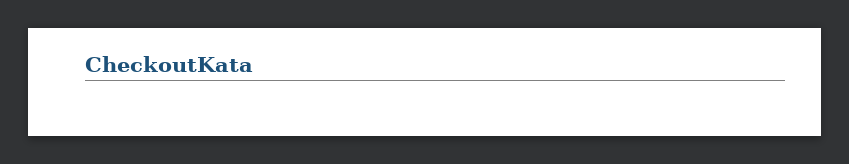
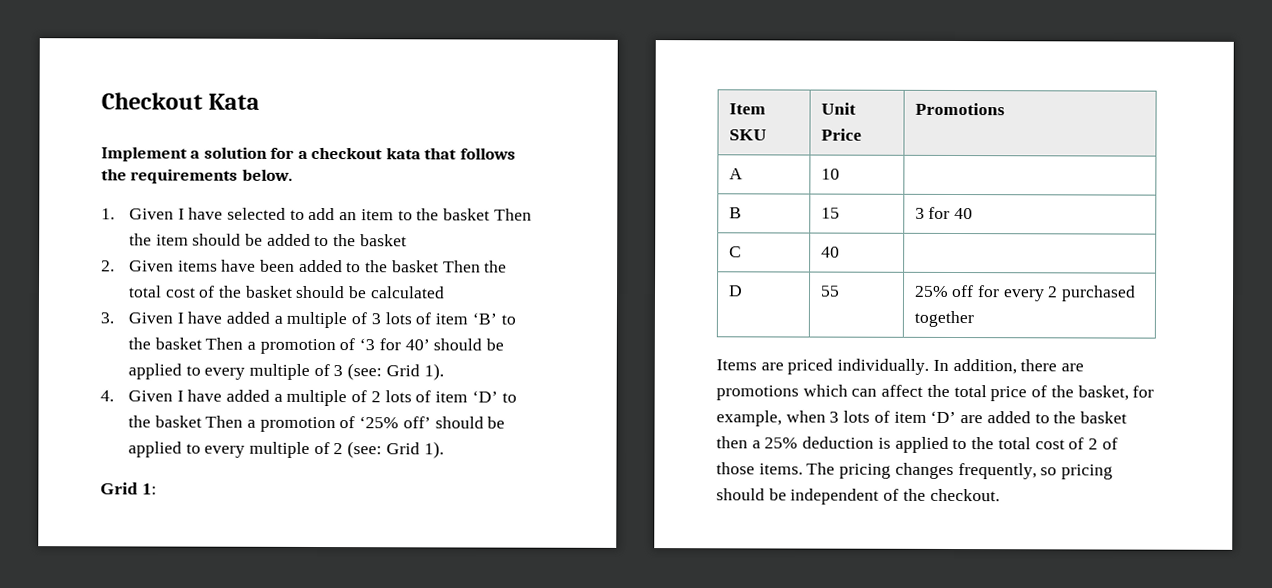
[85,56,253,72] CheckoutKata -> [101,92,261,110] [101,146,516,162] [101,168,293,184] [101,207,532,221] [128,233,407,247] [101,259,508,273] [127,285,445,299] [100,311,516,329] [127,337,505,355] [127,363,444,381] [100,389,517,407] [127,415,506,433] [127,441,444,459] [100,482,157,495] [728,103,766,115] [728,129,767,141] [820,102,856,115] [820,128,862,141] [914,102,1005,116] [728,168,743,180] [820,168,840,180] [728,207,742,219] [820,207,840,219] [914,206,974,220] [728,246,742,258] [820,246,840,258] [727,285,743,297] [819,285,840,297] [913,284,1137,302] [913,310,974,328] [716,358,1085,375] [716,384,1155,402] [716,410,1127,427] [716,436,1118,453] [716,462,1114,480] [716,488,1000,505] Checkout Kata // Implement a solution for a checkout kata that follows the requirements below. // 1. Given I have selected to add an item to the basket Then the item should be added to the basket // 2. Given items have been added to the basket Then the total cost of the basket should be calculated // 3. Given I have added a multiple of 3 lots of item ‘B’ to the basket Then a promotion of ‘3 for 40’ should be applied to every multiple of 3 (see: Grid 1). // 4. Given I have added a multiple of 2 lots of item ‘D’ to the basket Then a promotion of ‘25% off’ should be applied to every multiple of 2 (see: Grid 1). // Grid 1: // Item SKU | Unit Price | Promotions // A | 10 | // B | 15 | 3 for 40 // C | 40 | // D | 55 | 25% off for every 2 purchased together // Items are priced individually. In addition, there are promotions which can affect the total price of the basket, for example, when 3 lots of item ‘D’ are added to the basket then a 25% deduction is applied to the total cost of 2 of those items. The pricing changes frequently, so pricing should be independent of the checkout.

